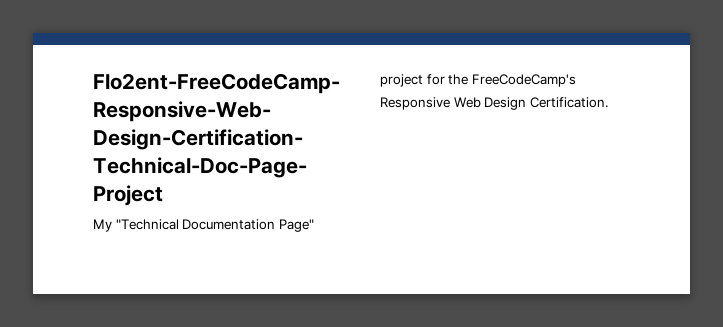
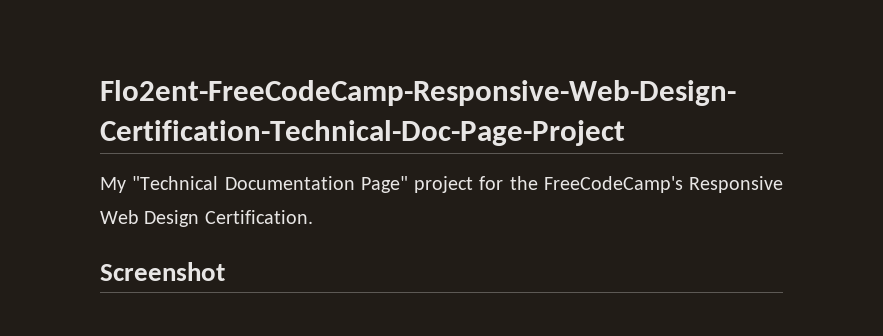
(608, 102) none -> [100,262,225,281] // Screenshot

